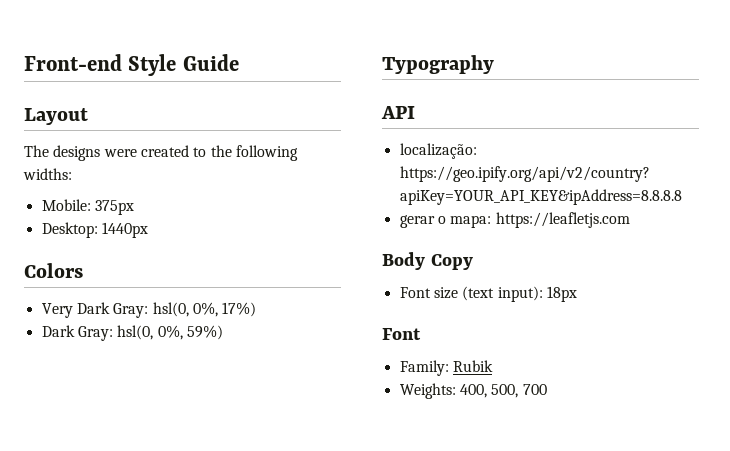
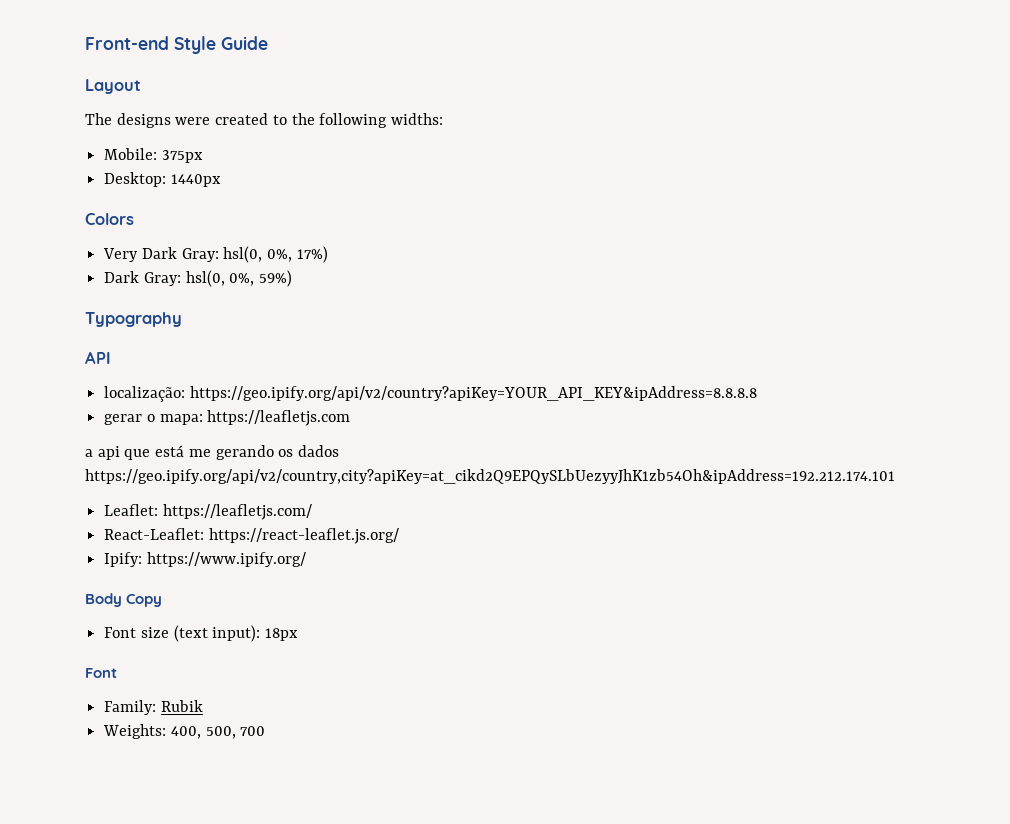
(630, 220) none -> [85,445,340,460] [85,469,895,484] [104,504,312,520] [104,528,399,544] [104,552,306,567] // a api que está me gerando os dados https://geo.ipify.org/api/v2/country,city?apiKey=at_cikd2Q9EPQySLbUezyyJhK1zb54Oh&ipAddress=192.212.174.101 // Leaflet: https://leafletjs.com/ // React-Leaflet: https://react-leaflet.js.org/ // Ipify: https://www.ipify.org/

